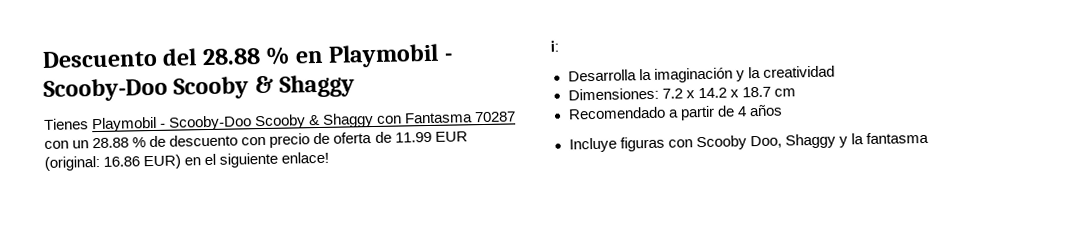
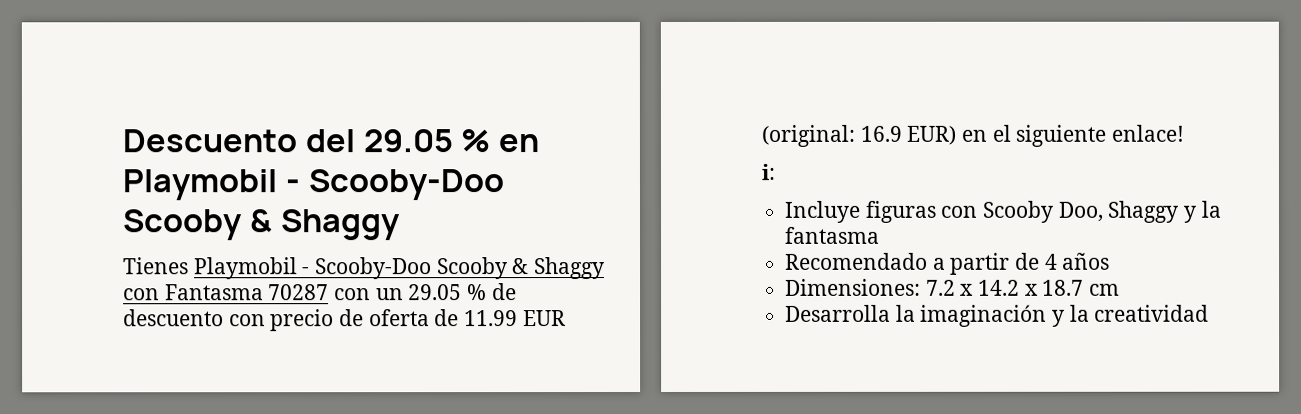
[201,48,261,66] 28.88 -> [362,129,453,153] 29.05
[92,137,130,149] 28.88 -> [408,284,463,301] 29.05
[103,156,141,167] 16.86 -> [859,125,902,142] 16.9
[567,65,835,83] [567,86,796,101] [567,104,783,121] // Desarrolla la imaginación y la creatividad // Dimensiones: 7.2 x 14.2 x 18.7 cm // Recomendado a partir de 4 años -> (775, 171) none
(929, 138) none -> [785,252,1111,275] [785,278,1121,296] [785,304,1210,327] // Recomendado a partir de 4 años // Dimensiones: 7.2 x 14.2 x 18.7 cm // Desarrolla la imaginación y la creatividad

